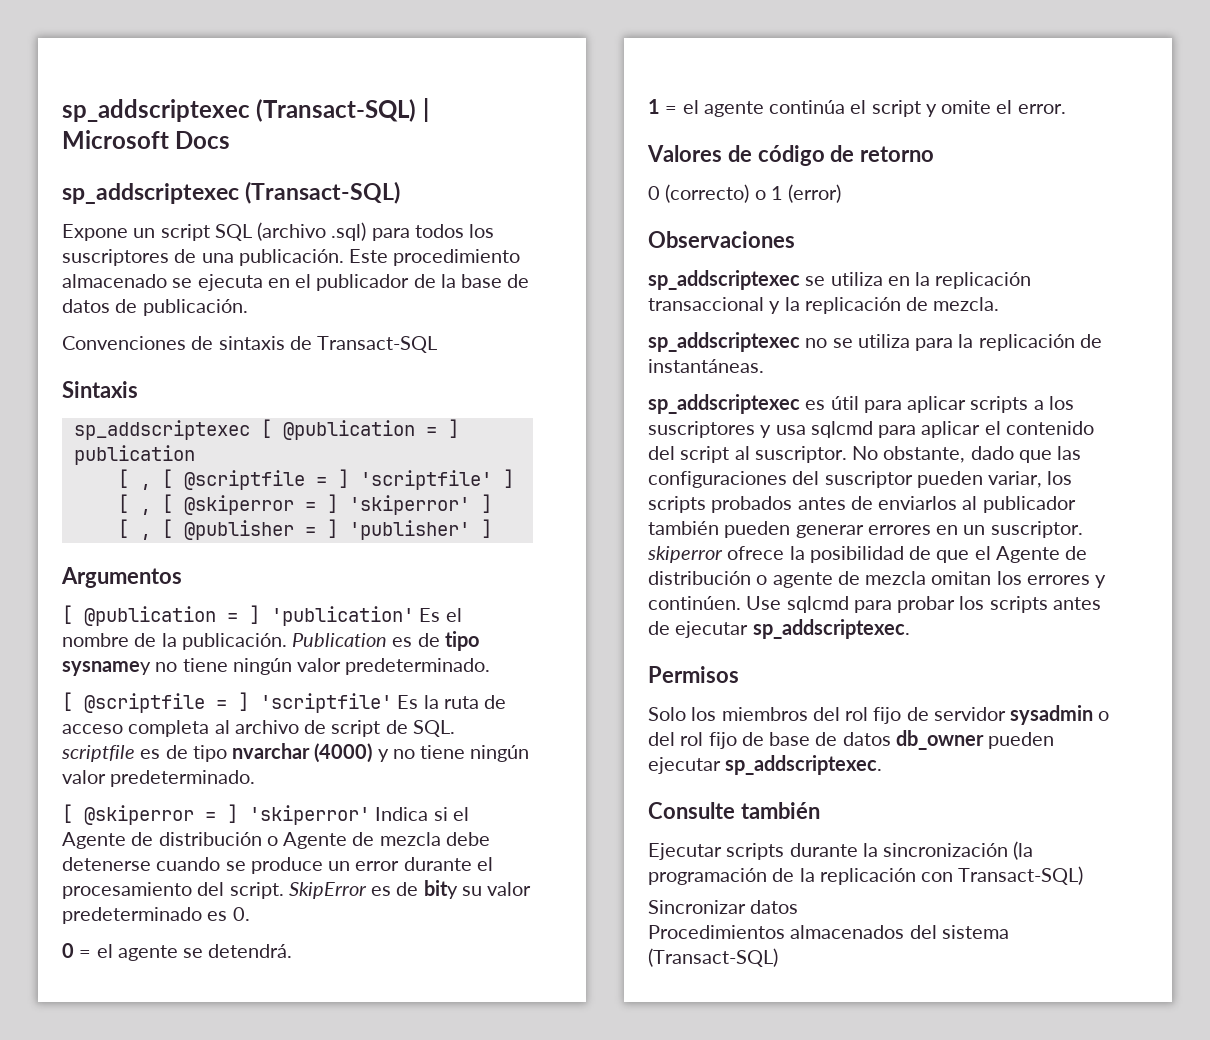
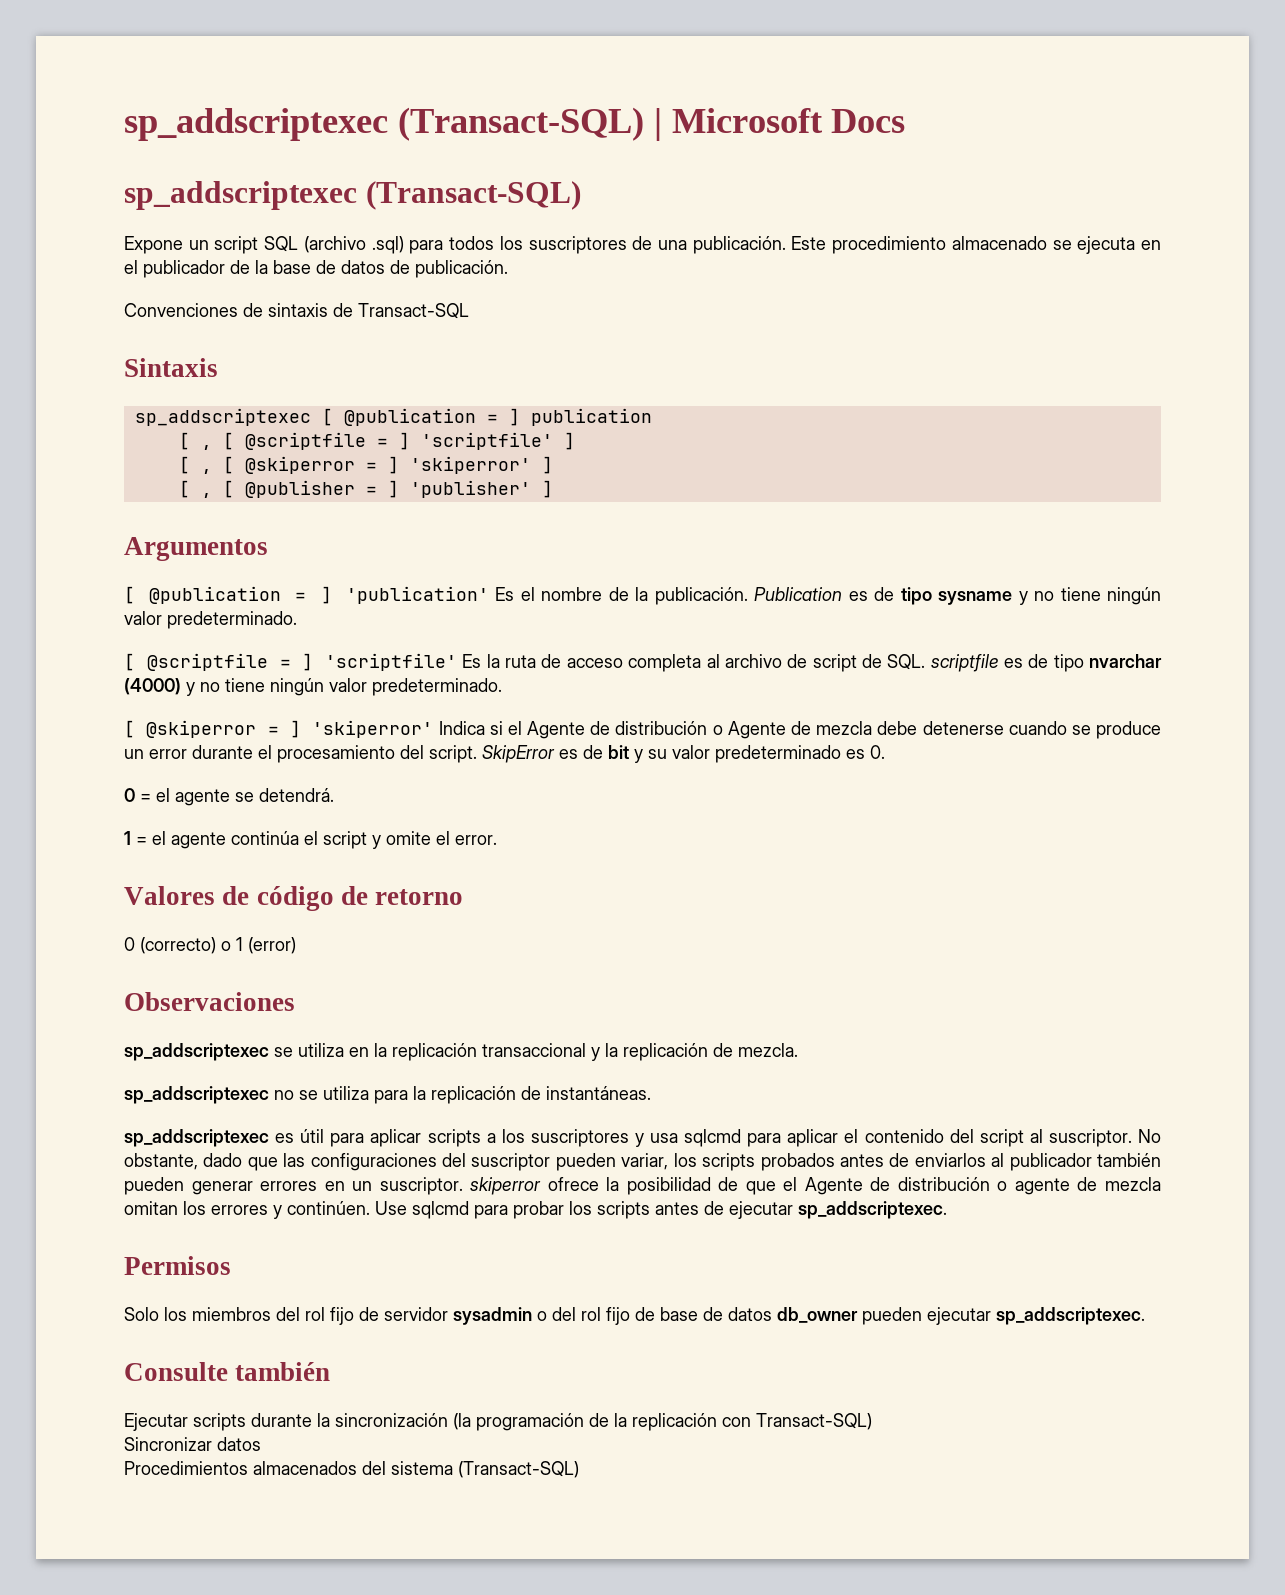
[62,661,151,676] sysnamey -> [938,591,1028,605] sysname y
[423,880,458,899] bity -> [608,745,643,763] bit y

